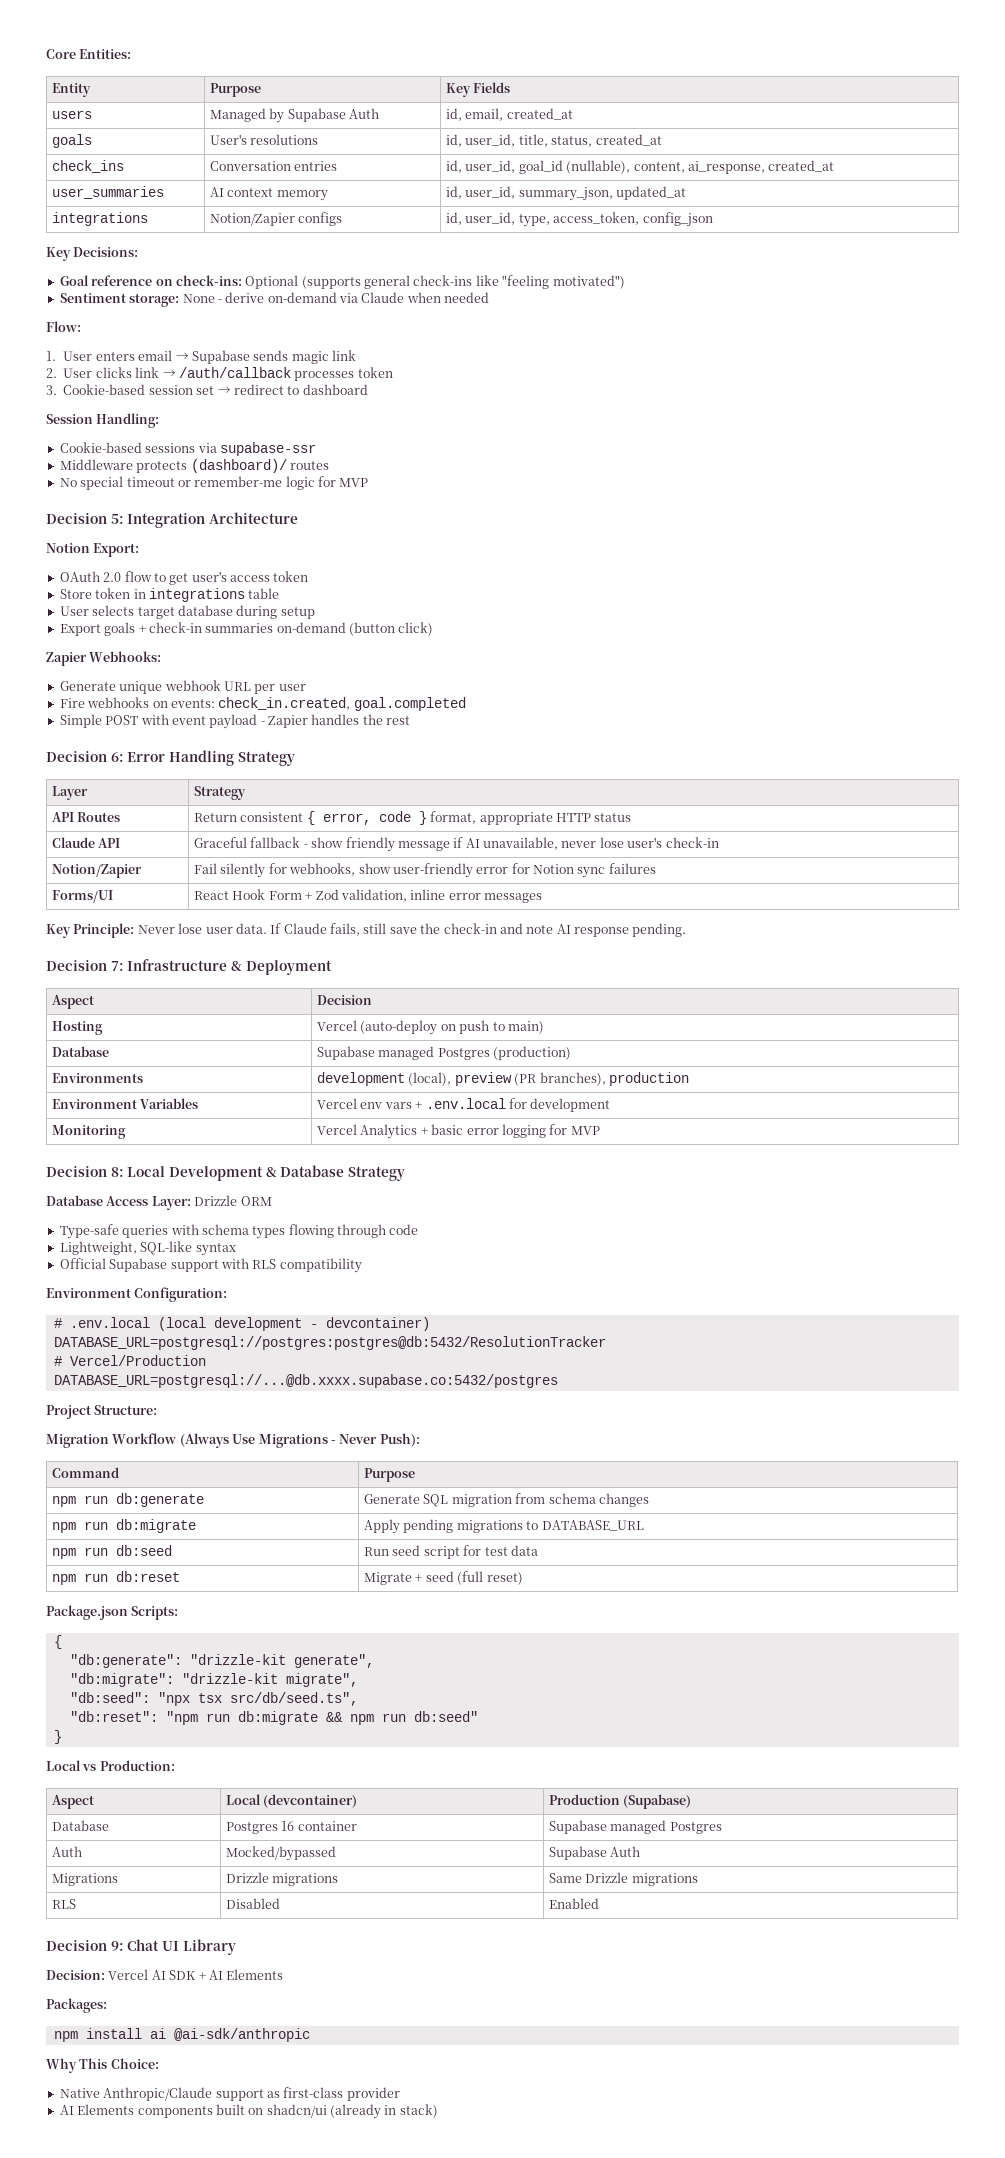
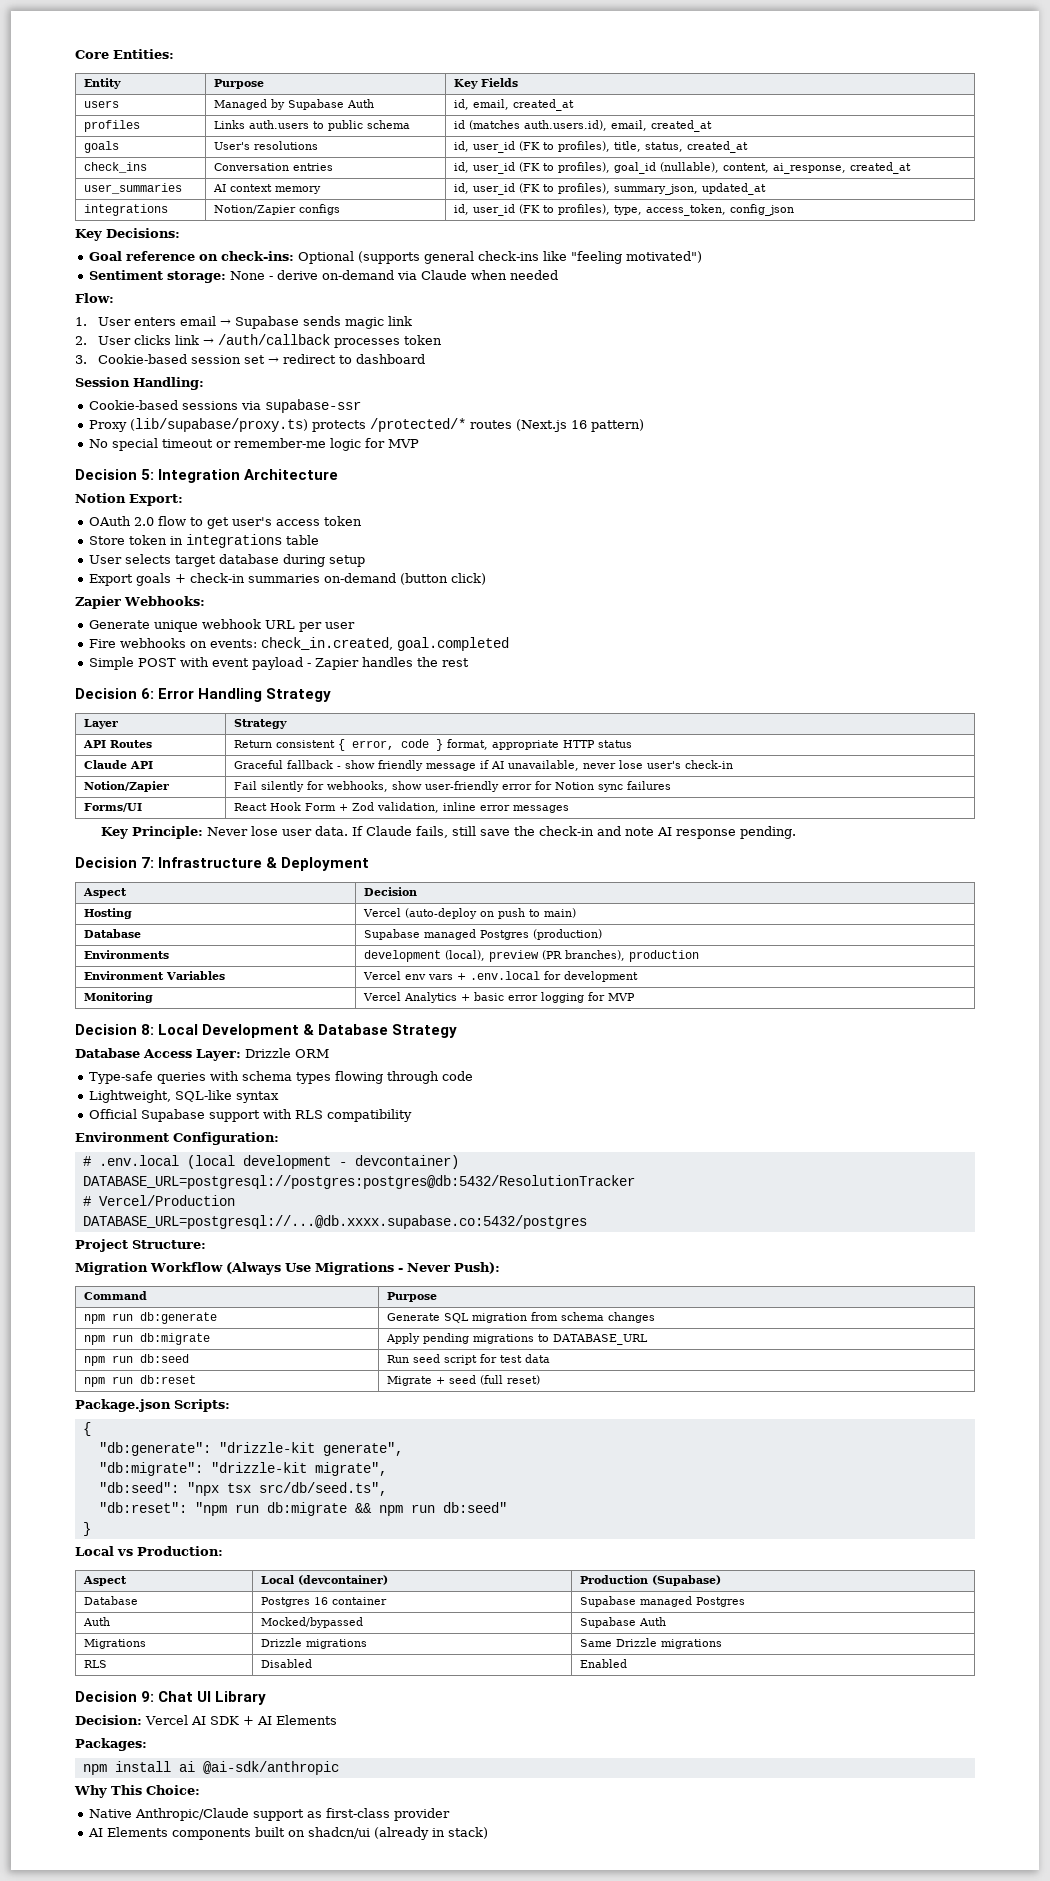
(573, 114) none -> [84,120,141,132] [214,120,411,131] [454,120,713,132] // profiles | Links auth.users to public schema | id (matches auth.users.id), email, created_at
[465,134,516,147] user_id, -> [473,141,611,153] user_id (FK to profiles),
[465,160,516,173] user_id, -> [473,162,611,174] user_id (FK to profiles),
[465,186,516,199] user_id, -> [473,183,611,195] user_id (FK to profiles),
[465,212,516,225] user_id, -> [473,204,611,216] user_id (FK to profiles),
[59,459,329,473] Middleware protects (dashboard)/ routes -> [88,418,644,432] Proxy (lib/supabase/proxy.ts) protects /protected/* routes (Next.js 16 pattern)

